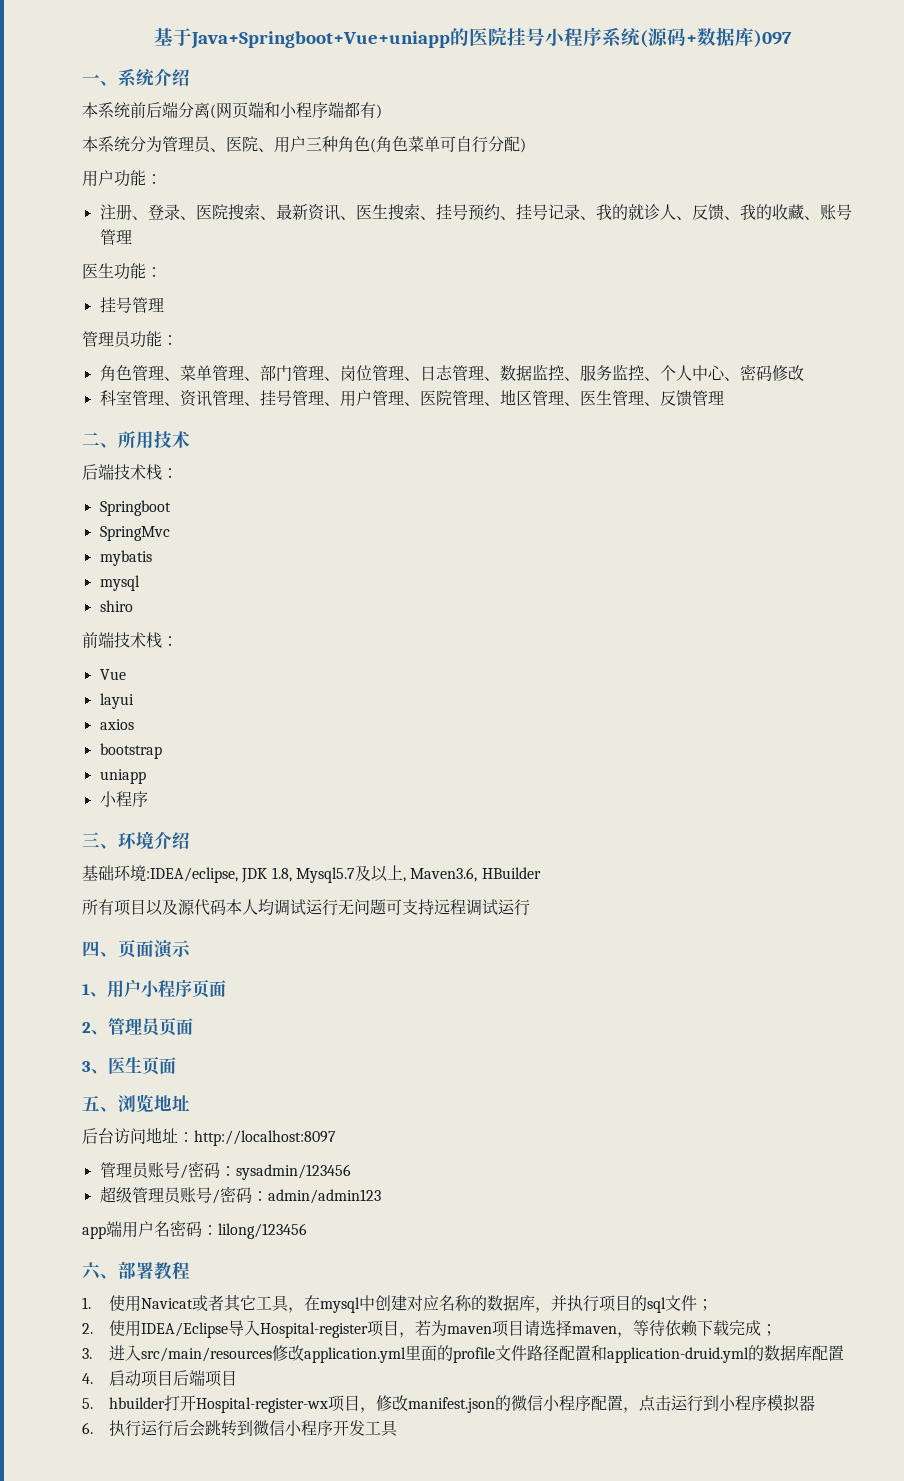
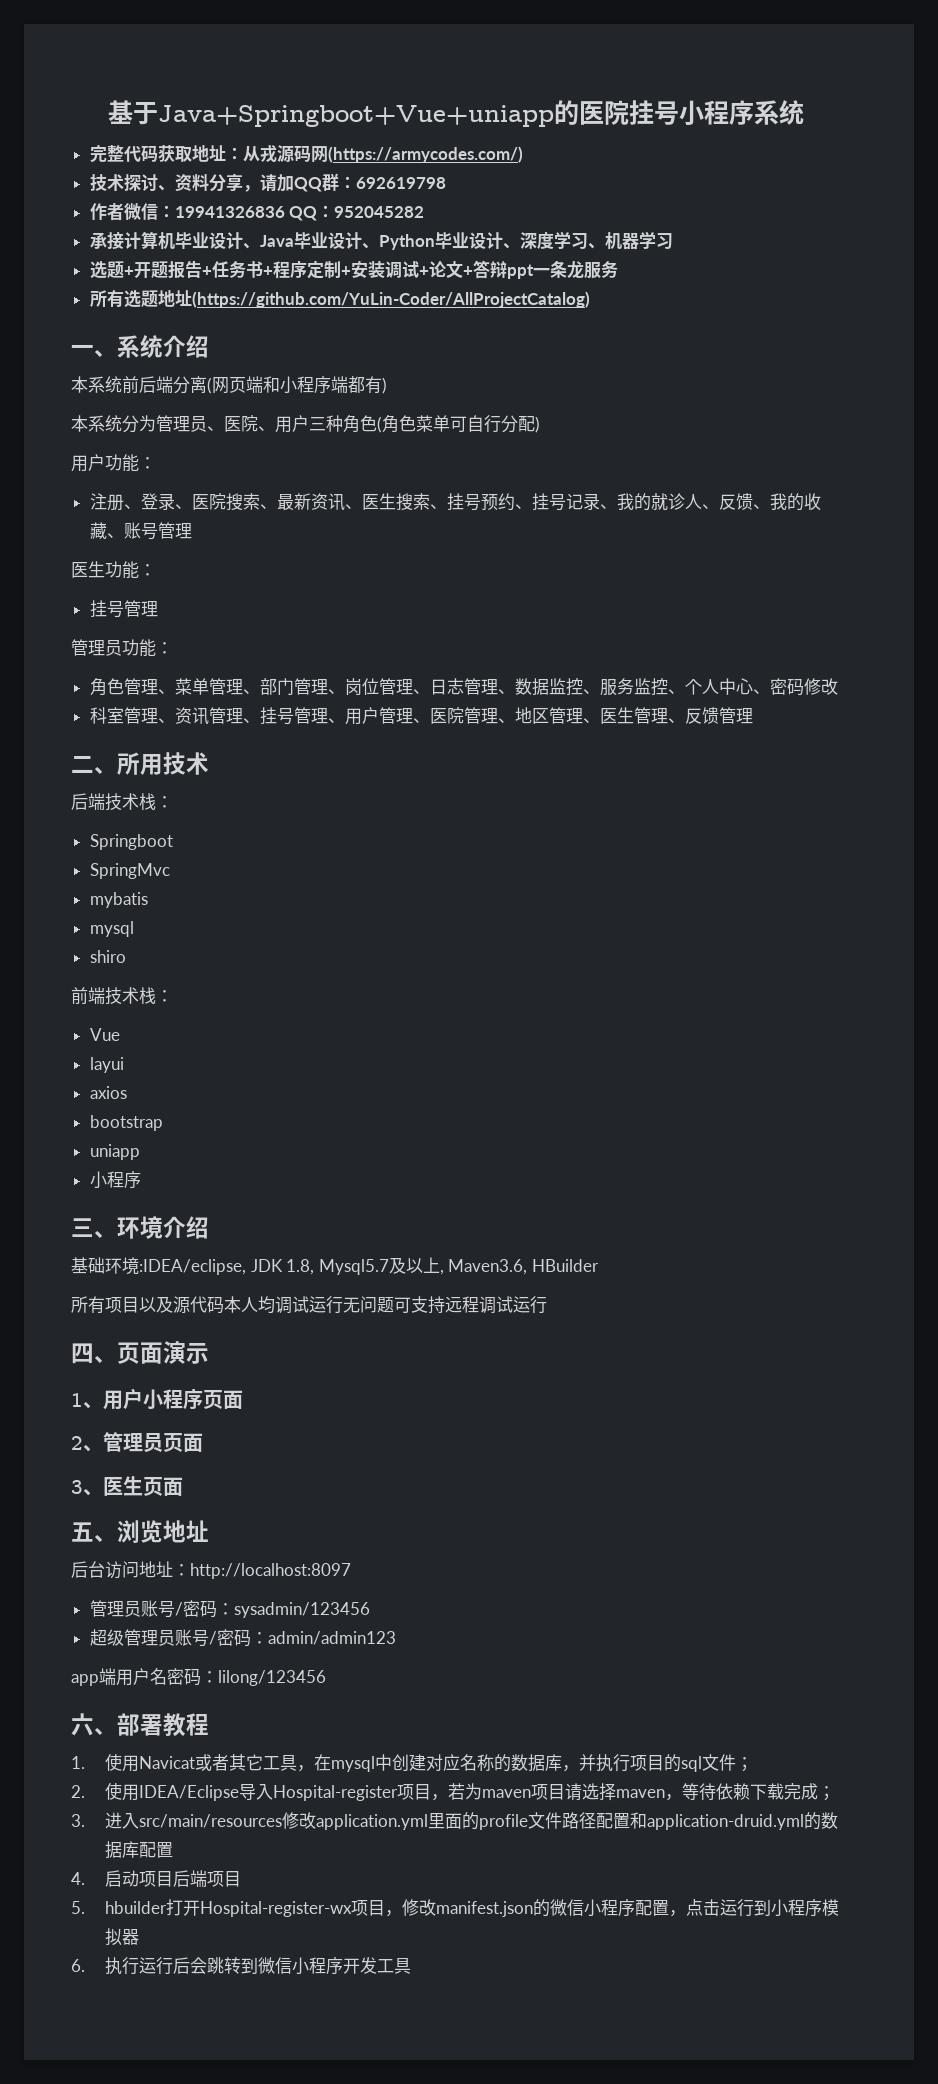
[639,27,792,48] (源码+数据库)097 -> [89,145,523,163] [89,173,446,192] [89,203,425,221] [89,231,673,250] [89,260,618,279] [89,290,590,308] // 完整代码获取地址：从戎源码网(https://armycodes.com/) // 技术探讨、资料分享，请加QQ群：692619798 // 作者微信：19941326836 QQ：952045282 // 承接计算机毕业设计、Java毕业设计、Python毕业设计、深度学习、机器学习 // 选题+开题报告+任务书+程序定制+安装调试+论文+答辩ppt一条龙服务 // 所有选题地址(https://github.com/YuLin-Coder/AllProjectCatalog)

